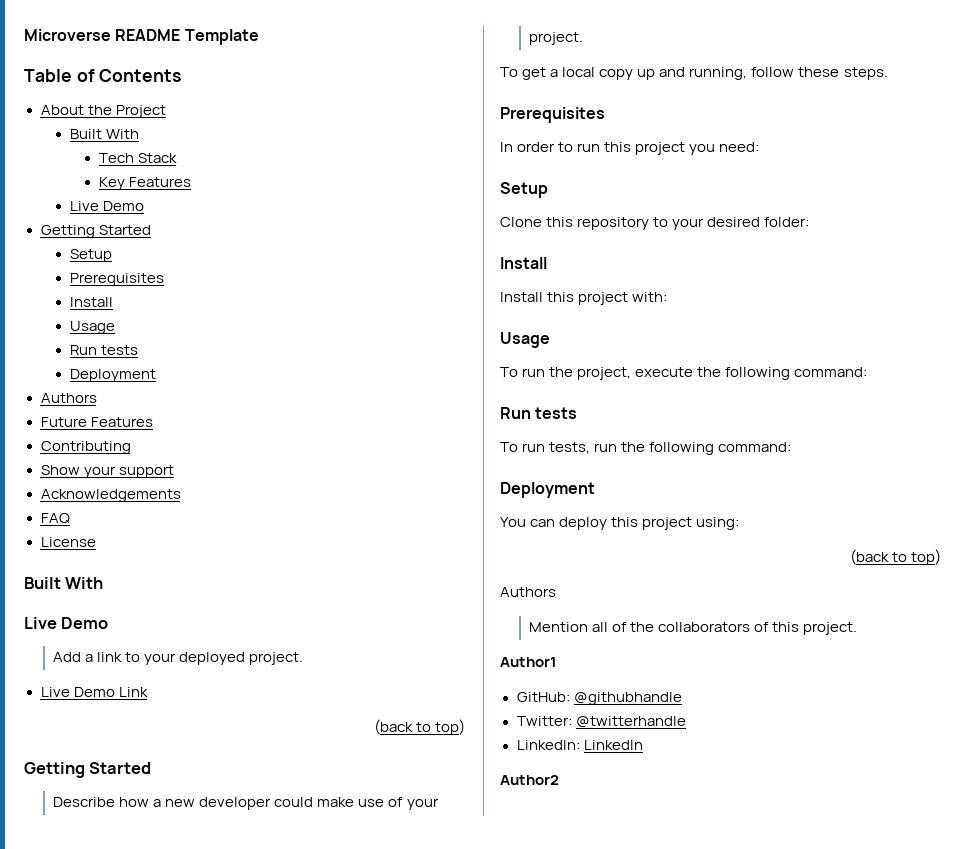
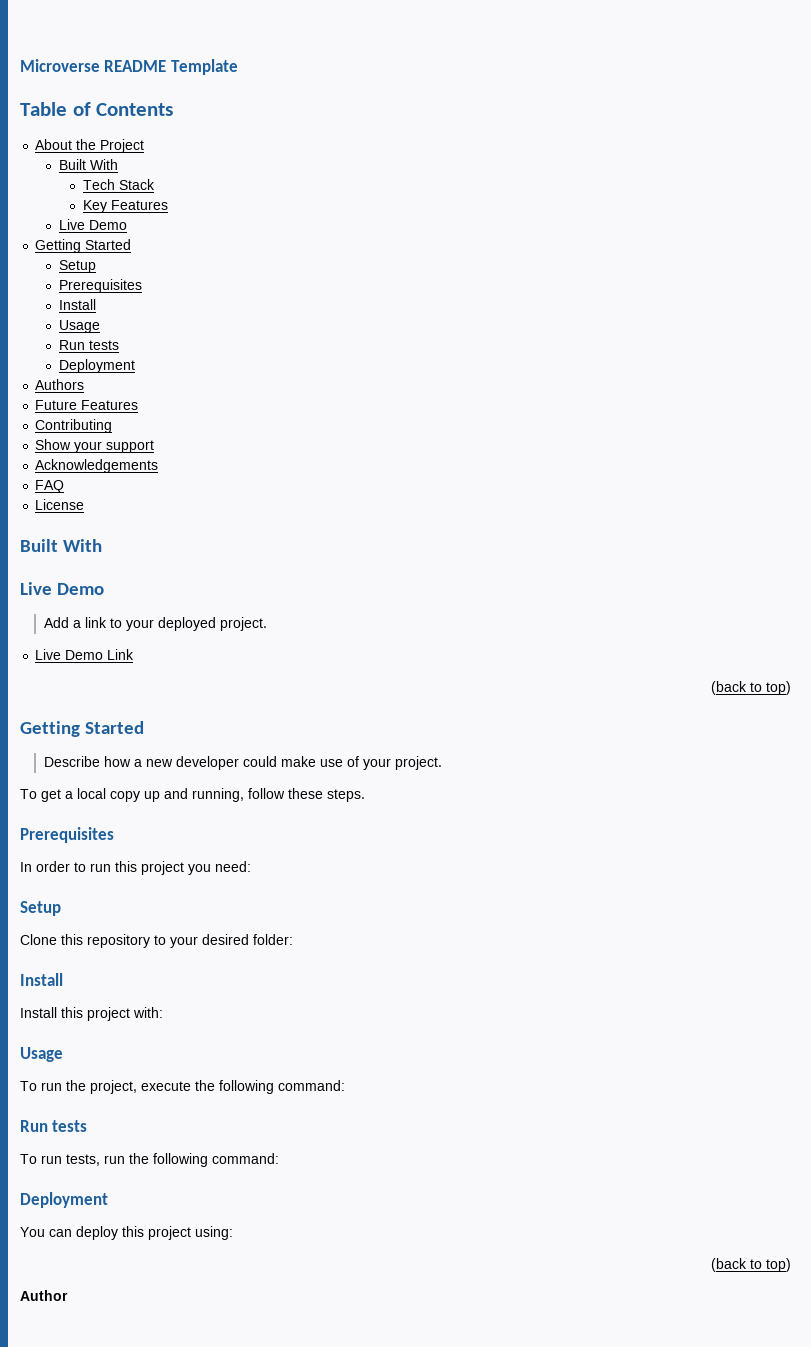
[500,587,556,597] [529,622,858,635] [500,657,557,667] [516,692,682,705] [516,716,686,728] [516,740,643,750] [500,775,559,785] Authors // Mention all of the collaborators of this project. // Author1 // GitHub: @githubhandle // Twitter: @twitterhandle // LinkedIn: LinkedIn // Author2 -> [20,1290,68,1301] Author

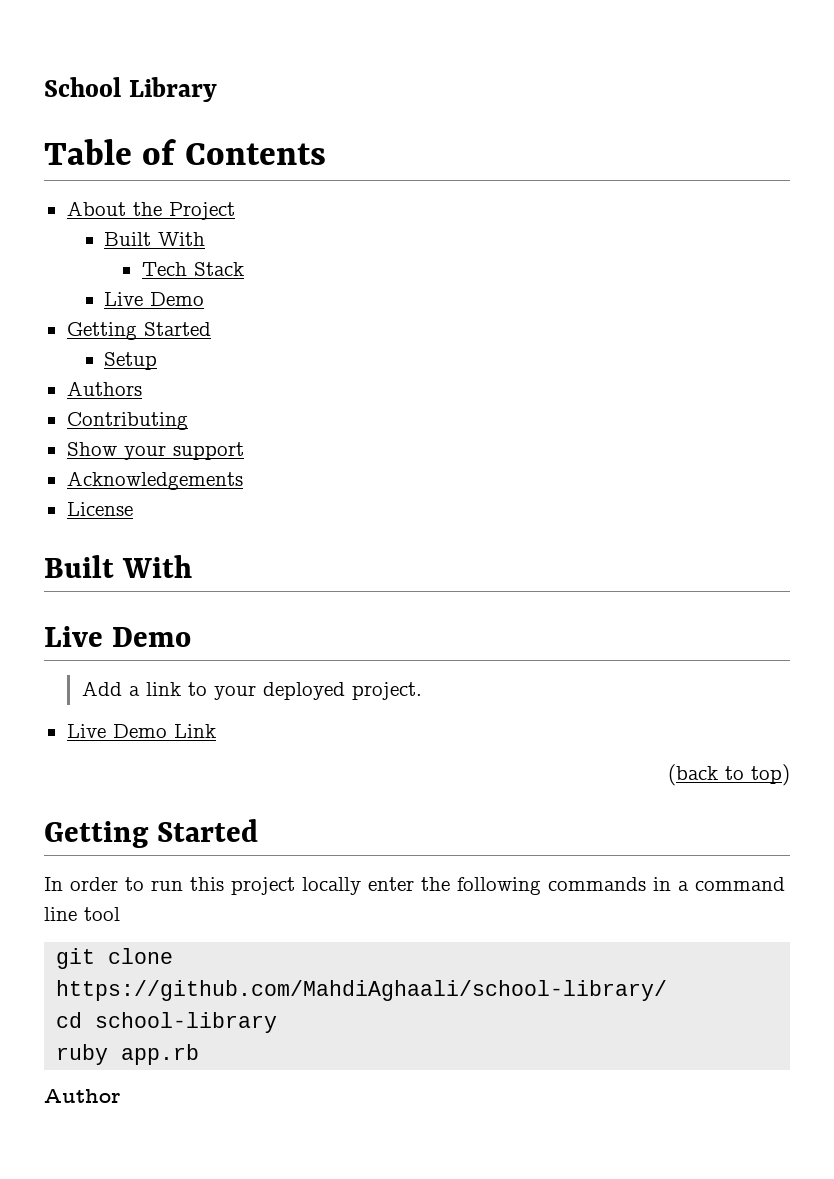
[20,59,238,75] Microverse README Template -> [44,77,217,102] School Library
[82,200,168,213] // Key Features -> (244, 269) none
[58,279,142,293] [58,299,96,310] [58,320,100,333] [58,340,119,350] [58,359,135,373] // Prerequisites // Install // Usage // Run tests // Deployment -> (158, 361) none
[35,400,139,410] // Future Features -> (142, 388) none
[35,480,65,493] // FAQ -> (243, 480) none
[43,756,442,770] [20,788,365,802] [20,827,114,843] // Describe how a new developer could make use of your project. // To get a local copy up and running, follow these steps. // Prerequisites -> (259, 830) none
[188,861,251,875] [20,901,61,916] [20,934,293,948] [20,973,63,986] [20,1007,163,1021] [20,1047,63,1062] [20,1080,345,1094] [20,1120,88,1132] [20,1153,279,1167] [20,1192,108,1208] [20,1226,233,1240] [711,1258,791,1272] you need: // Setup // Clone this repository to your desired folder: // Install // Install this project with: // Usage // To run the project, execute the following command: // Run tests // To run tests, run the following command: // Deployment // You can deploy this project using: // (back to top) -> [302,877,785,895] [44,907,120,921] [56,948,174,969] [56,980,668,1001] [56,1012,278,1033] [56,1044,200,1065] locally enter the following commands in a command line tool // git clone https://github.com/MahdiAghaali/school-library/ // cd school-library // ruby app.rb

